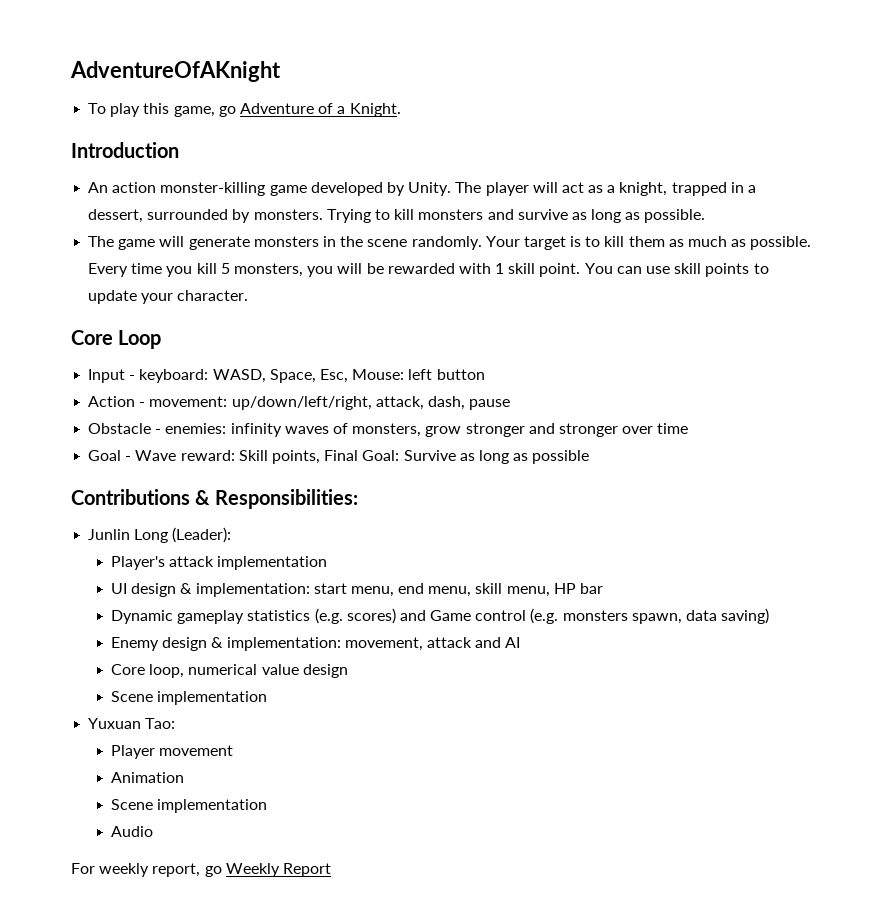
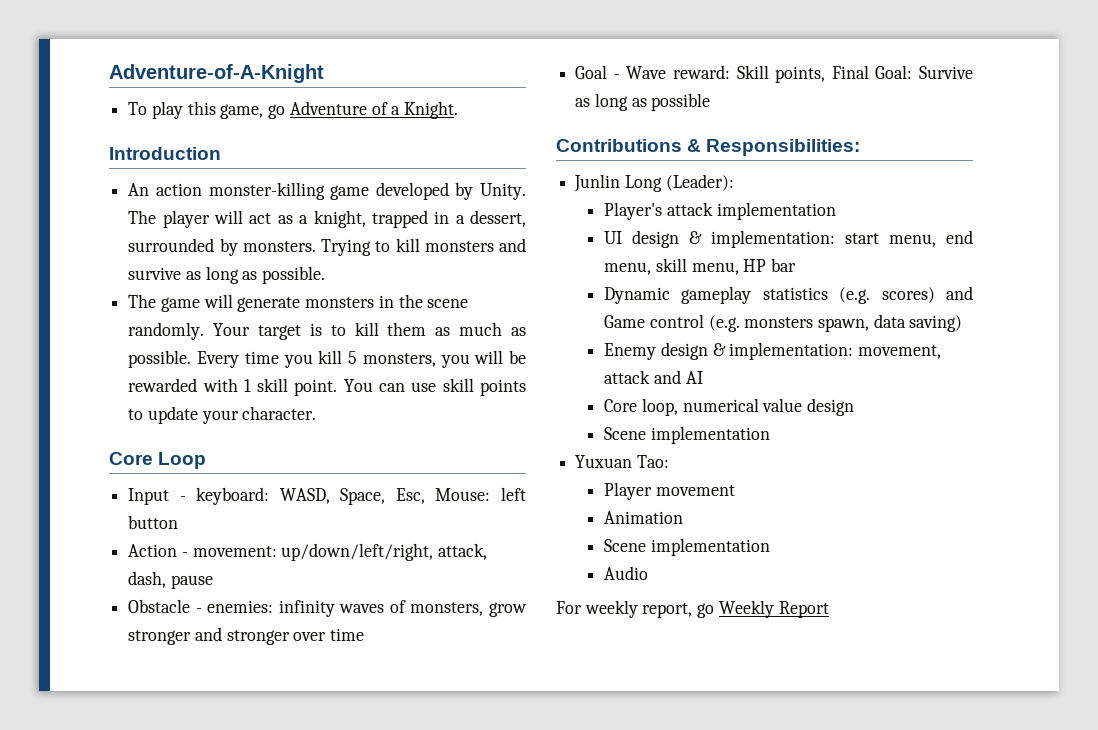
[70,61,281,82] AdventureOfAKnight -> [109,64,324,83] Adventure-of-A-Knight

